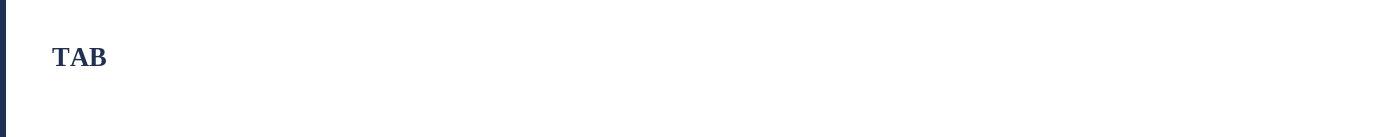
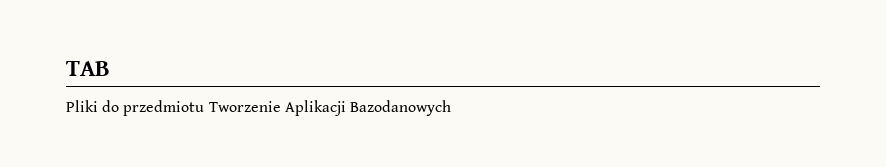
(107, 57) none -> [66,100,451,116] // Pliki do przedmiotu Tworzenie Aplikacji Bazodanowych

